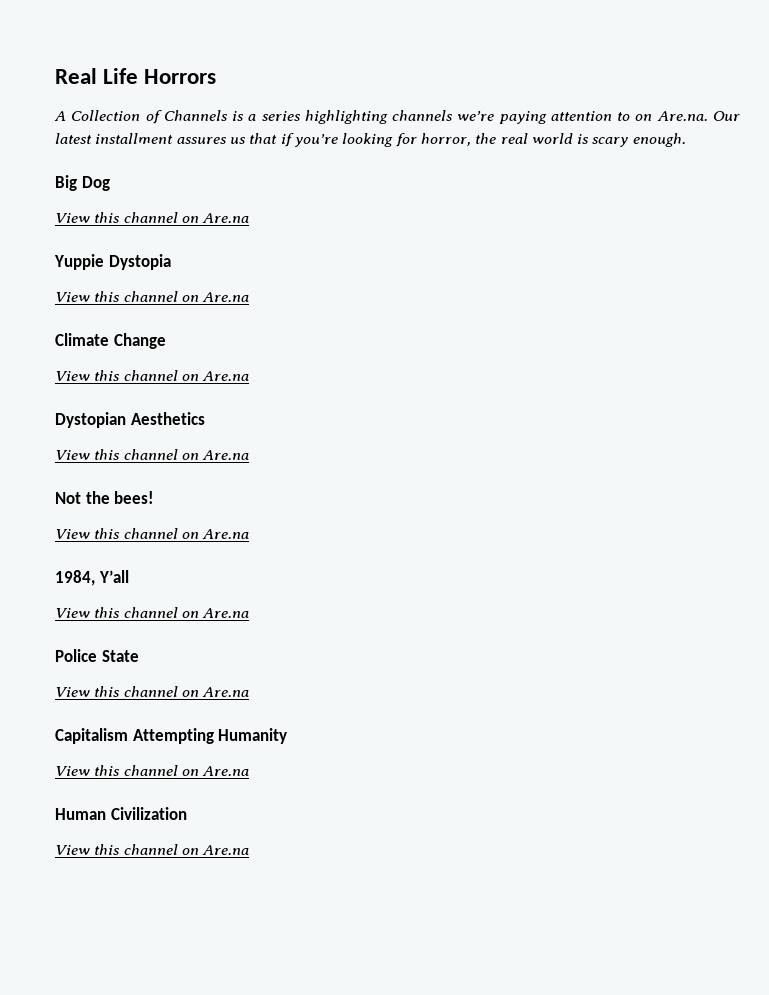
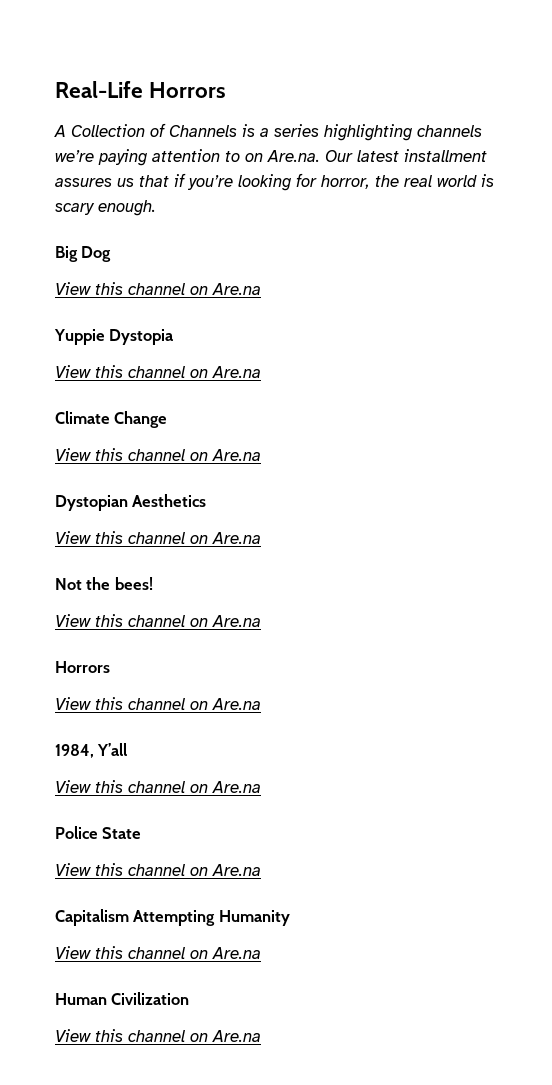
[55,68,139,84] Real Life -> [55,81,143,98] Real-Life
(250, 534) none -> [55,661,110,673] [55,697,261,710] // Horrors // View this channel on Are.na

